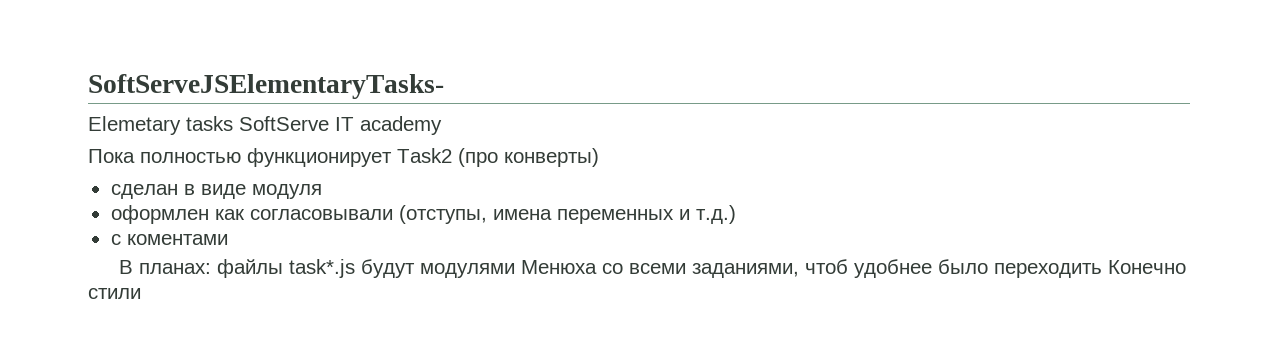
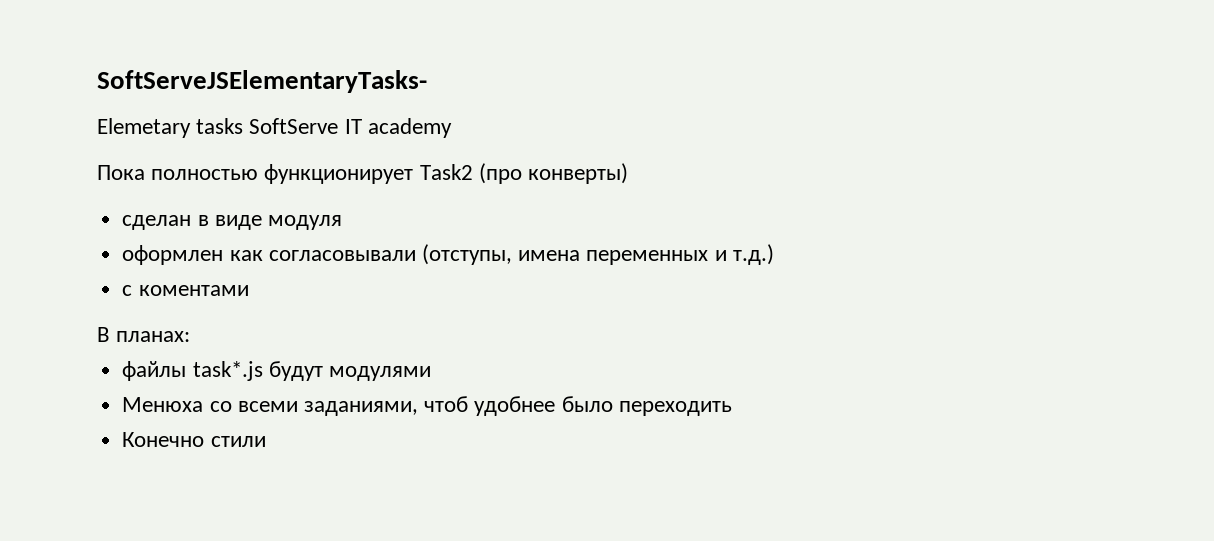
(211, 268) none -> (191, 336) //
(515, 270) none -> (431, 373) //
(1102, 270) none -> (732, 408) //

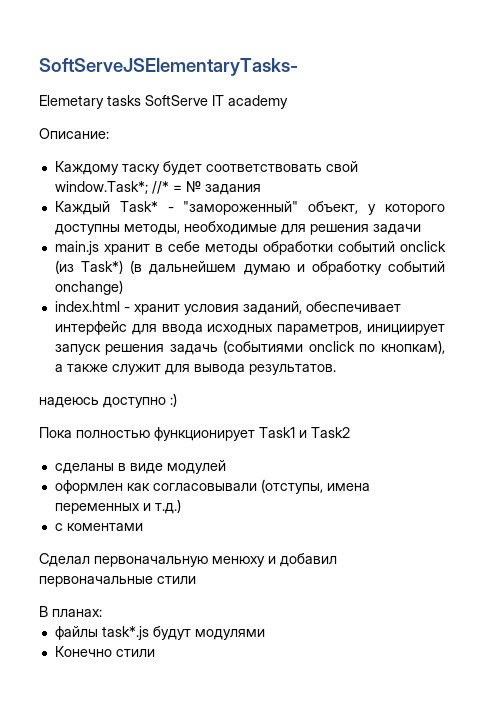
(452, 128) none -> [39,128,109,139] [54,161,358,175] [54,181,261,195] [54,201,446,215] [54,221,421,235] [54,241,446,255] [54,260,445,275] [54,280,123,295] [54,301,401,315] [54,321,445,335] [54,340,445,355] [54,364,336,375] [39,393,177,408] // Описание: // Каждому таску будет соответствовать свой window.Task*; //* = № задания // Каждый Task* - "замороженный" объект, у которого доступны методы, необходимые для решения задачи // main.js хранит в себе методы обработки событий onclick (из Task*) (в дальнейшем думаю и обработку событий onchange) // index.html - хранит условия заданий, обеспечивает интерфейс для ввода исходных параметров, инициирует запуск решения задачь (событиями onclick по кнопкам), а также служит для вывода результатов. // надеюсь доступно :)
(414, 174) none -> [259,427,307,438] Task1 и
[478,163,629,184] [122,215,192,230] (про конверты) // сделан -> [54,463,114,474] // сделаны
[267,215,342,230] модуля -> [166,460,226,474] модулей
(249, 290) none -> [39,553,337,567] [39,576,196,587] // Сделал первоначальную менюху и добавил первоначальные стили
[122,396,732,416] // Менюха со всеми заданиями, чтоб удобнее было переходить -> (265, 634) none

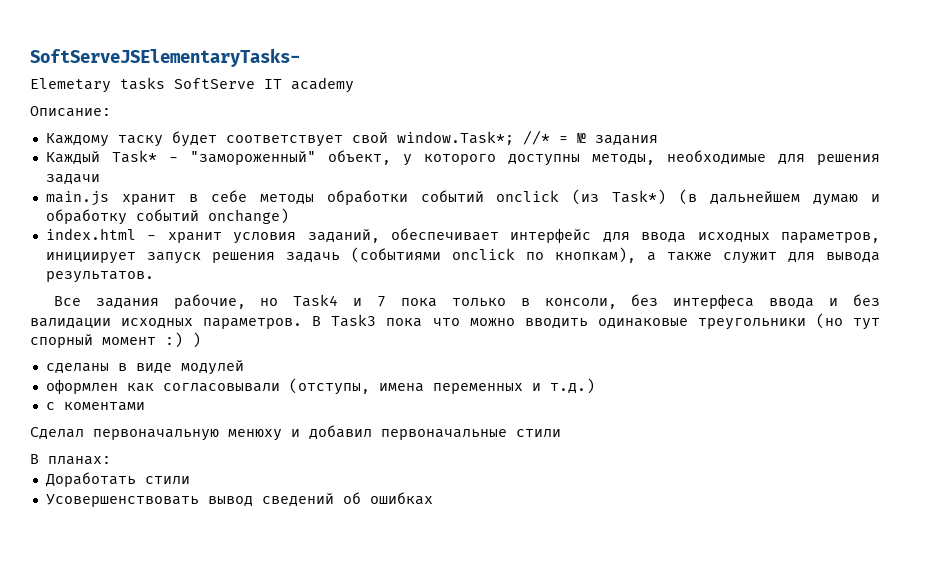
[205,164,322,172] соответствовать -> [225,135,343,147] соответствует
[39,393,177,408] [39,427,350,441] надеюсь доступно :) // Пока полностью функционирует Task1 и Task2 -> [53,294,881,309] [30,313,880,330] [30,332,201,348] Все задания рабочие, но Task4 и 7 пока только в консоли, без интерфеса ввода и без валидации исходных параметров. В Task3 пока что можно вводить одинаковые треугольники (но тут спорный момент :) )
[54,626,265,640] [54,646,155,657] файлы task*.js будут модулями // Конечно стили -> [45,472,190,487] [45,492,433,507] Доработать стили // Усовершенствовать вывод сведений об ошибках

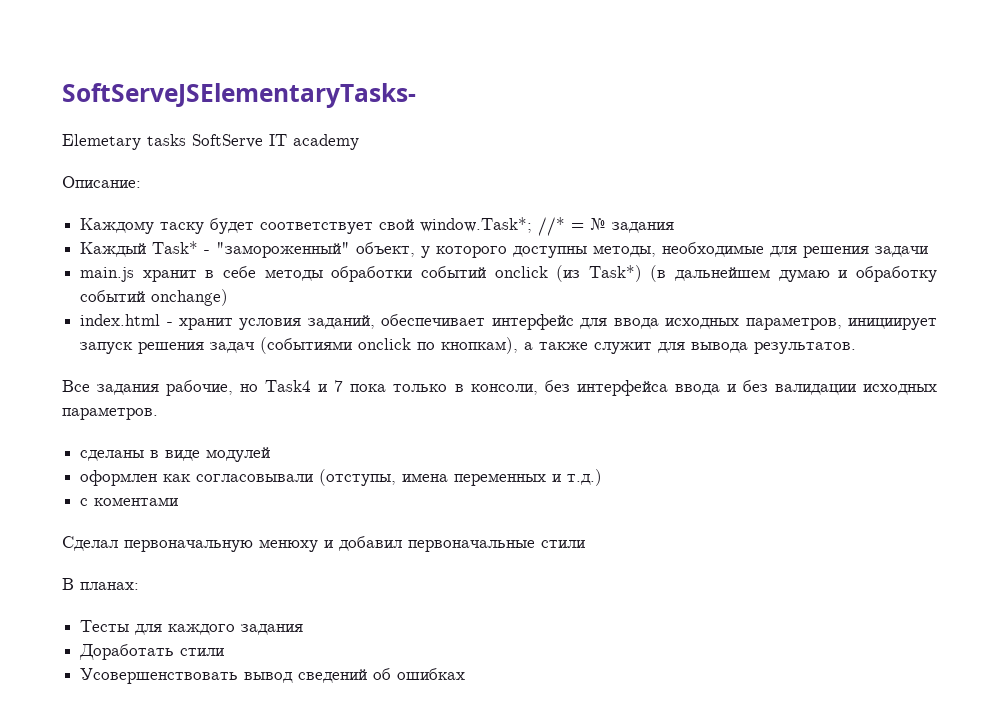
[285,252,340,262] задачь -> [210,342,255,353] задач
[673,294,755,309] интерфеса -> [576,380,668,396] интерфейса
[312,313,880,330] [30,332,201,348] В Task3 пока что можно вводить одинаковые треугольники (но тут спорный момент :) ) -> (158, 413) none
(111, 460) none -> [80,620,304,635] // Тесты для каждого задания

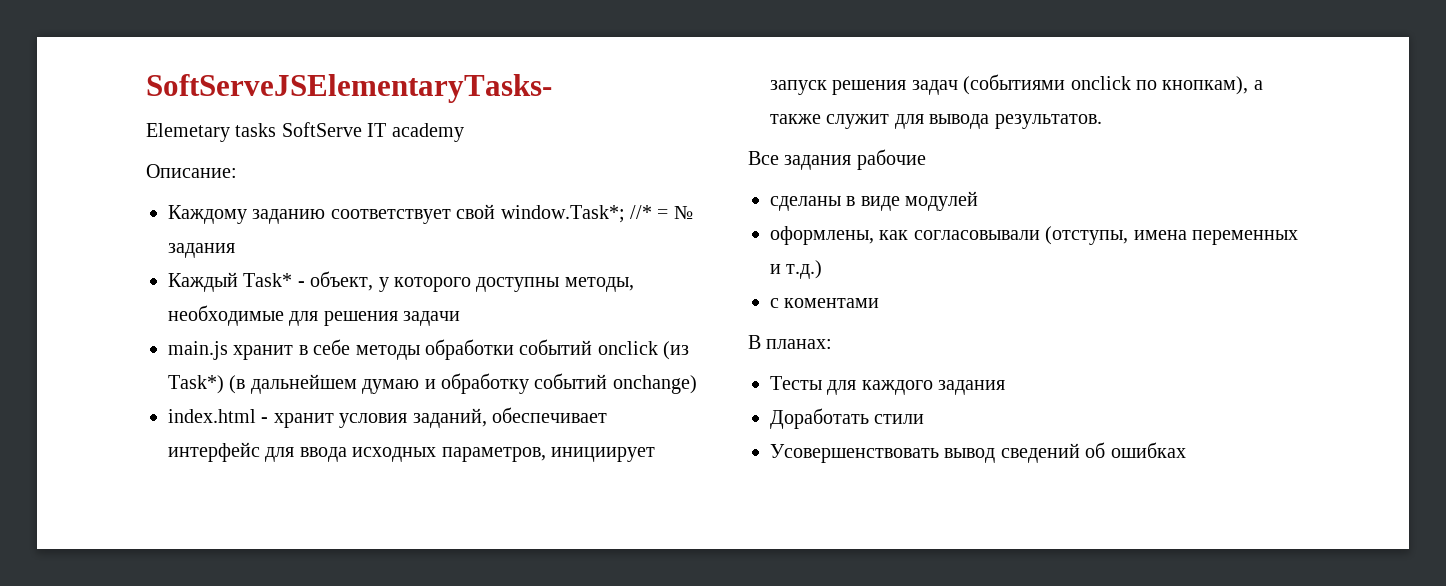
[160,218,255,234] таску будет -> [252,209,326,224] заданию
[216,242,351,258] "замороженный" -> (305, 284) none
[166,380,937,396] [62,407,158,420] рабочие, но Task4 и 7 пока только в консоли, без интерфейса ввода и без валидации исходных параметров. -> [856,149,926,170] рабочие
[80,470,158,486] оформлен -> [770,226,874,245] оформлены,
[62,536,585,552] // Сделал первоначальную менюху и добавил первоначальные стили -> (880, 303) none

